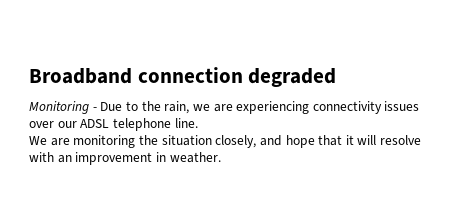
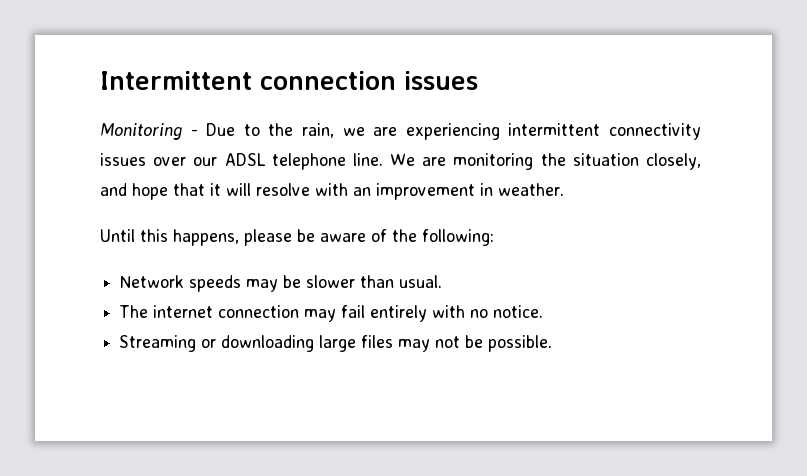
[29,67,337,87] Broadband connection degraded -> [100,71,478,90] Intermittent connection issues
(310, 107) none -> [508,123,601,136] intermittent
(198, 123) // -> (383, 159) none
(221, 157) none -> [100,229,494,246] [119,275,443,292] [119,305,544,322] [119,335,553,352] // Until this happens, please be aware of the following: // Network speeds may be slower than usual. // The internet connection may fail entirely with no notice. // Streaming or downloading large files may not be possible.

